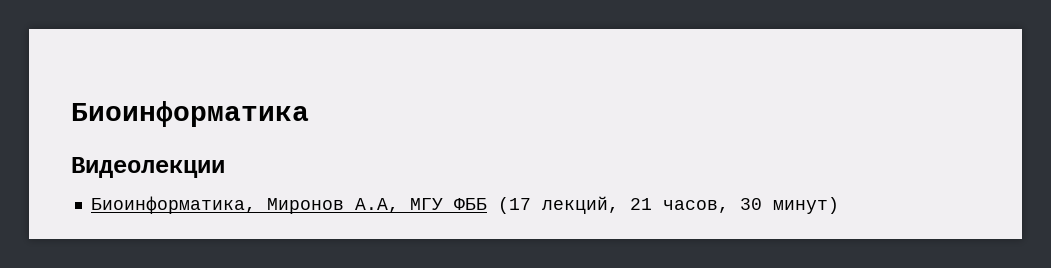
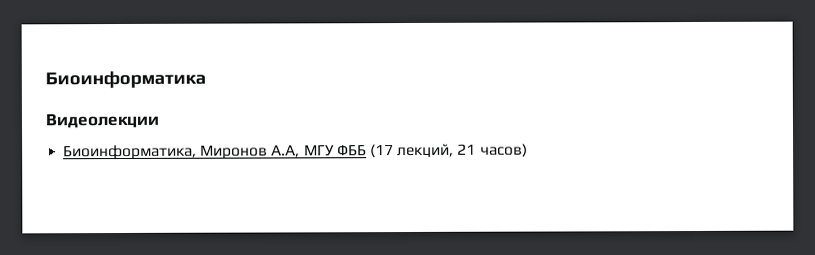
[662,197,839,214] часов, 30 минут) -> [479,143,528,157] часов)

